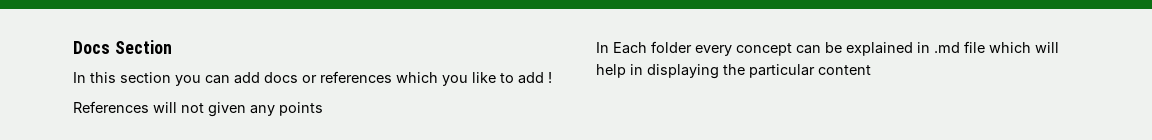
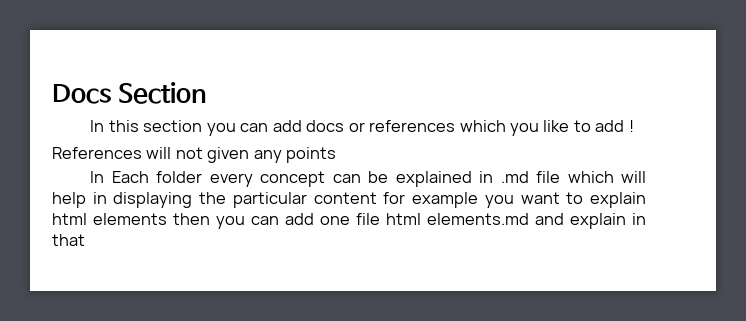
(871, 70) none -> [383,192,647,208] [52,213,646,229] [52,234,85,246] for example you want to explain html elements then you can add one file html elements.md and explain in that

